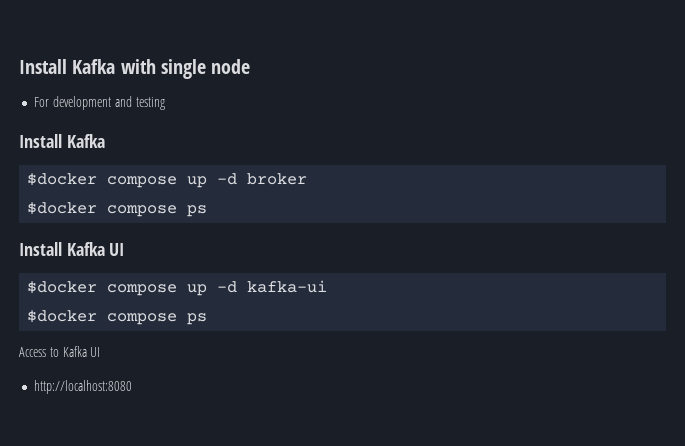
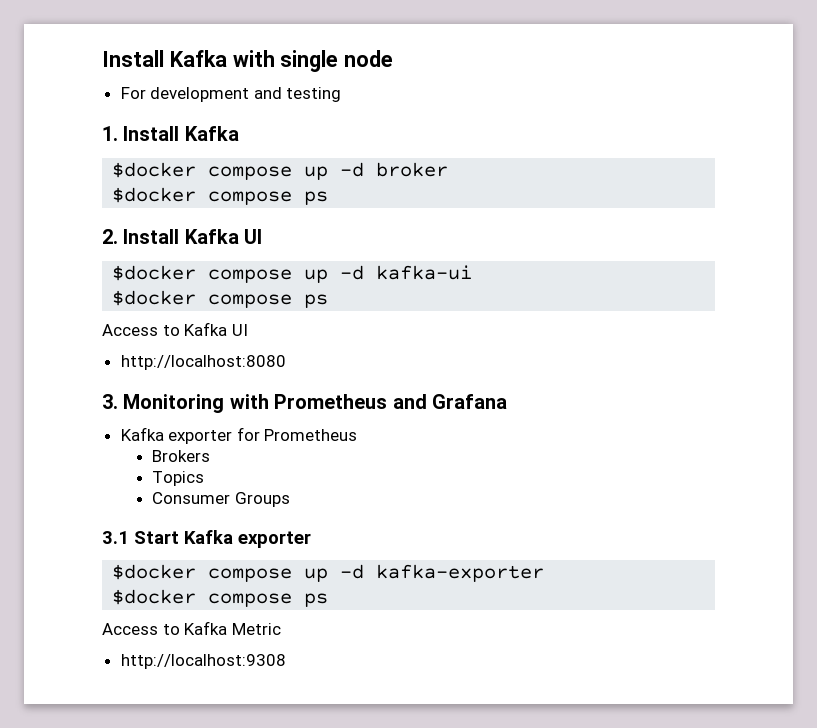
(165, 103) none -> [102,126,118,141] 1.
(208, 211) none -> [102,229,118,244] 2.
(133, 387) none -> [102,394,507,413] [120,427,358,444] [152,450,211,462] [152,471,205,486] [152,492,290,507] [102,530,311,548] [112,564,545,582] [112,589,329,607] [102,621,281,635] [120,654,286,669] // 3. Monitoring with Prometheus and Grafana // Kafka exporter for Prometheus // Brokers // Topics // Consumer Groups // 3.1 Start Kafka exporter // $docker compose up -d kafka-exporter // $docker compose ps // Access to Kafka Metric // http://localhost:9308

